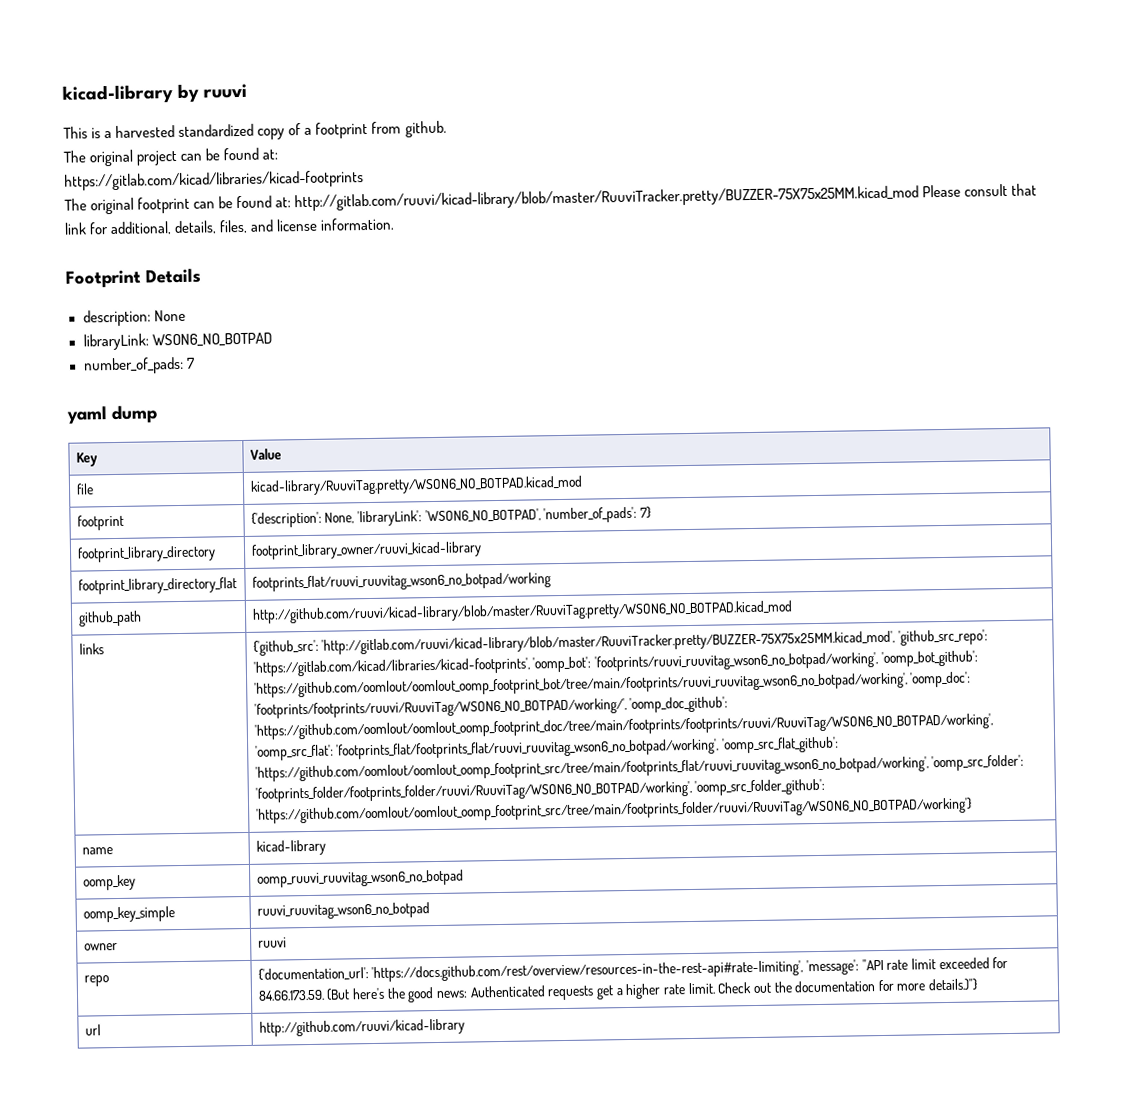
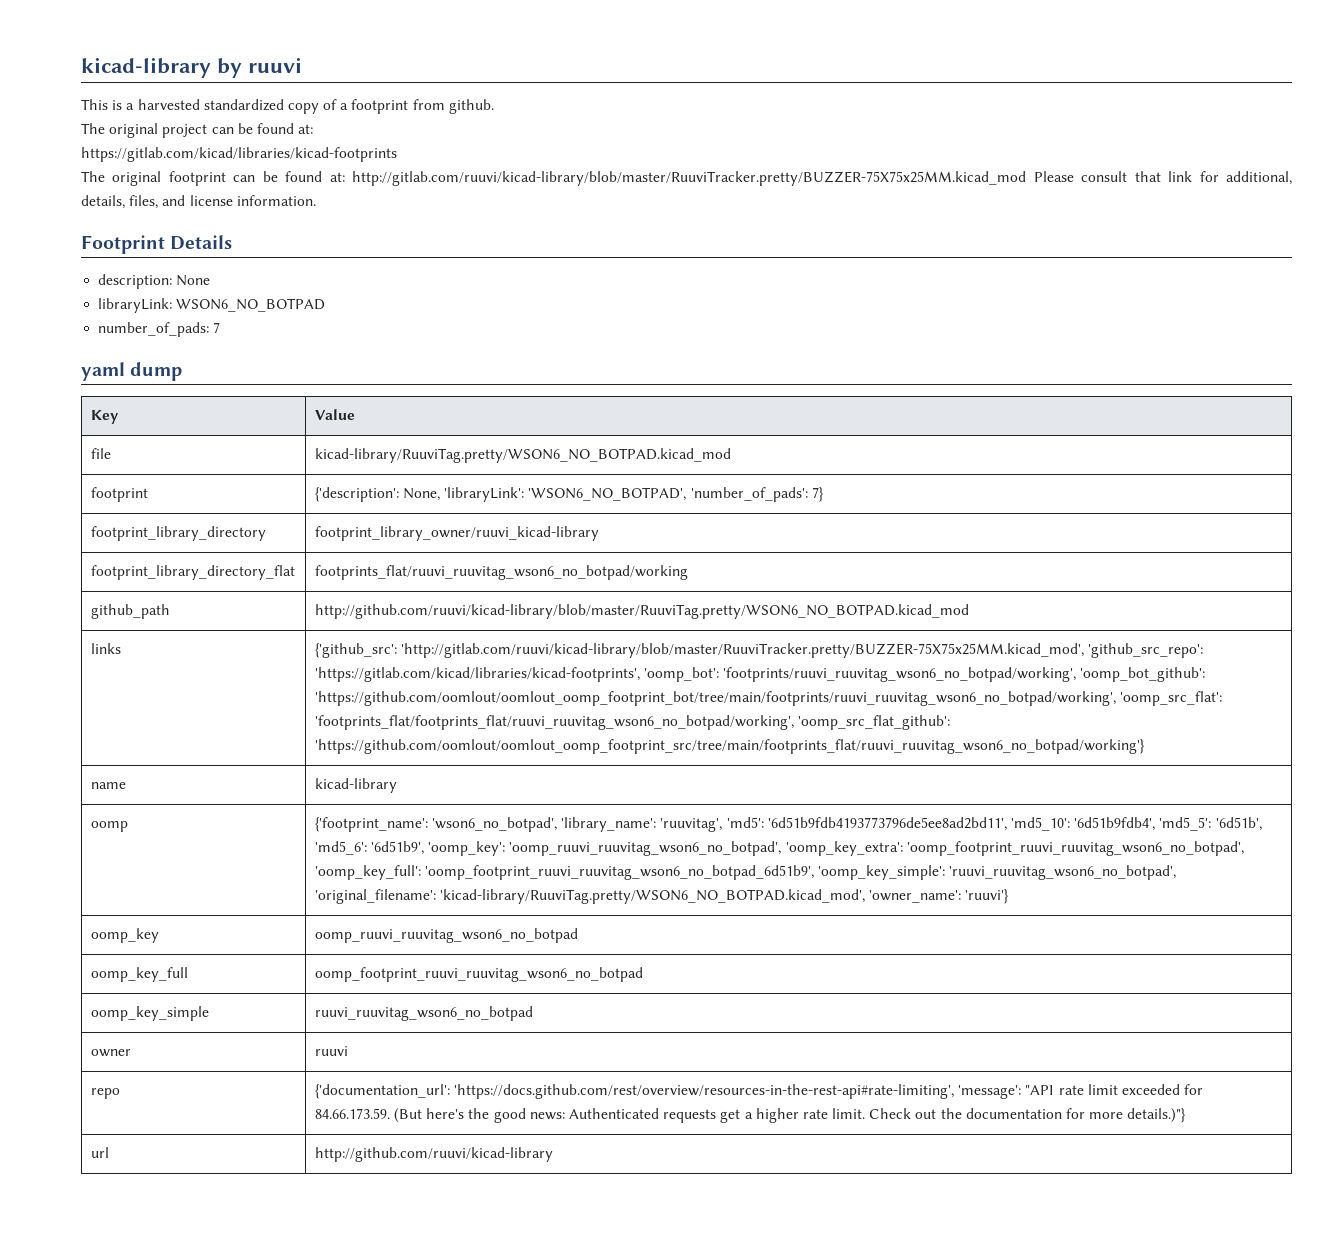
[910,671,972,688] [253,696,729,719] [253,713,993,740] [254,736,840,761] [254,754,1025,782] [254,778,826,803] [255,797,972,824] [81,847,113,855] [255,839,326,856] 'oomp_doc': 'footprints/footprints/ruuvi/RuuviTag/WSON6_NO_BOTPAD/working/', 'oomp_doc_github': 'https://github.com/oomlout/oomlout_oomp_footprint_doc/tree/main/footprints/footprints/ruuvi/RuuviTag/WSON6_NO_BOTPAD/working', 'oomp_src_flat': 'footprints_flat/footprints_flat/ruuvi_ruuvitag_wson6_no_botpad/working', 'oomp_src_flat_github': 'https://github.com/oomlout/oomlout_oomp_footprint_src/tree/main/footprints_flat/ruuvi_ruuvitag_wson6_no_botpad/working', 'oomp_src_folder': 'footprints_folder/footprints_folder/ruuvi/RuuviTag/WSON6_NO_BOTPAD/working', 'oomp_src_folder_github': 'https://github.com/oomlout/oomlout_oomp_footprint_src/tree/main/footprints_folder/ruuvi/RuuviTag/WSON6_NO_BOTPAD/working'} // name | kicad-library -> [1120,691,1223,706] [314,715,951,730] [314,739,1145,754] [90,782,126,789] [314,778,397,793] [90,821,128,832] [314,817,1262,832] [314,841,1244,856] [314,865,1177,880] [314,889,1010,904] 'oomp_src_flat': 'footprints_flat/footprints_flat/ruuvi_ruuvitag_wson6_no_botpad/working', 'oomp_src_flat_github': 'https://github.com/oomlout/oomlout_oomp_footprint_src/tree/main/footprints_flat/ruuvi_ruuvitag_wson6_no_botpad/working'} // name | kicad-library // oomp | {'footprint_name': 'wson6_no_botpad', 'library_name': 'ruuvitag', 'md5': '6d51b9fdb4193773796de5ee8ad2bd11', 'md5_10': '6d51b9fdb4', 'md5_5': '6d51b', 'md5_6': '6d51b9', 'oomp_key': 'oomp_ruuvi_ruuvitag_wson6_no_botpad', 'oomp_key_extra': 'oomp_footprint_ruuvi_ruuvitag_wson6_no_botpad', 'oomp_key_full': 'oomp_footprint_ruuvi_ruuvitag_wson6_no_botpad_6d51b9', 'oomp_key_simple': 'ruuvi_ruuvitag_wson6_no_botpad', 'original_filename': 'kicad-library/RuuviTag.pretty/WSON6_NO_BOTPAD.kicad_mod', 'owner_name': 'ruuvi'}
(464, 878) none -> [90,967,188,982] [314,967,643,982] // oomp_key_full | oomp_footprint_ruuvi_ruuvitag_wson6_no_botpad

